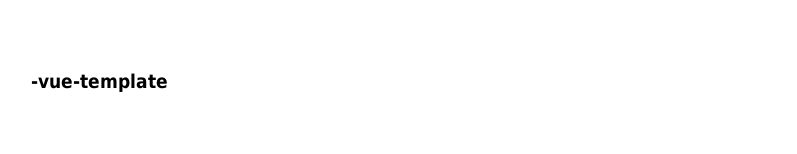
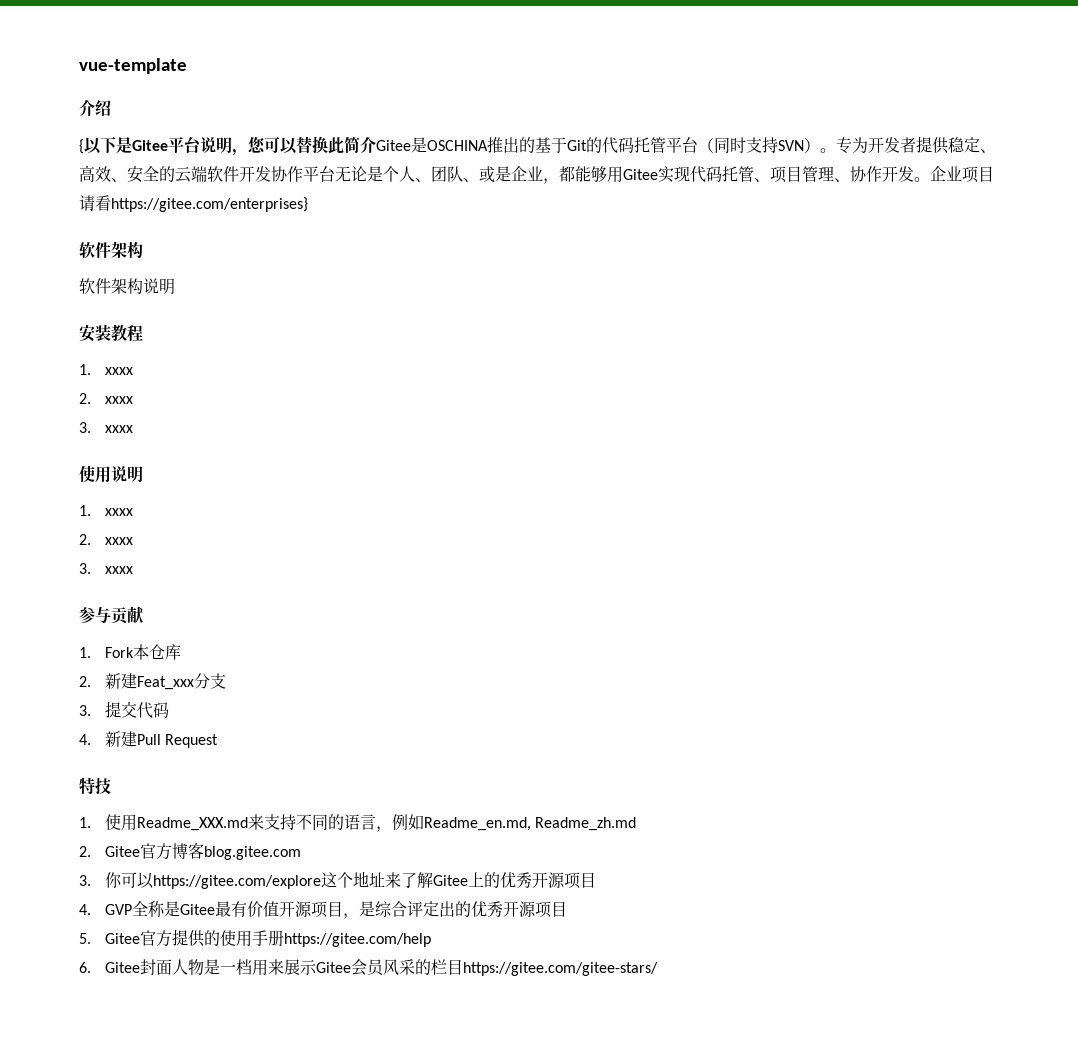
[31,73,168,92] -vue-template -> [79,58,187,74] [79,100,111,116] [79,136,996,156] [79,165,994,184] [79,195,308,212] [79,241,143,259] [79,278,175,295] [79,324,143,342] [79,364,134,375] [79,393,134,404] [79,422,134,433] [79,465,143,483] [79,505,134,516] [79,534,134,545] [79,563,134,574] [79,606,144,625] [79,644,182,660] [79,673,227,690] [79,701,170,719] [79,731,219,748] [79,777,111,794] [79,814,637,832] [79,842,302,860] [79,871,597,889] [79,901,568,919] [79,929,432,947] [79,959,659,976] vue-template // 介绍 // {以下是Gitee平台说明，您可以替换此简介Gitee是OSCHINA推出的基于Git的代码托管平台（同时支持SVN）。专为开发者提供稳定、高效、安全的云端软件开发协作平台无论是个人、团队、或是企业，都能够用Gitee实现代码托管、项目管理、协作开发。企业项目请看https://gitee.com/enterprises} // 软件架构 // 软件架构说明 // 安装教程 // 1. xxxx // 2. xxxx // 3. xxxx // 使用说明 // 1. xxxx // 2. xxxx // 3. xxxx // 参与贡献 // 1. Fork本仓库 // 2.新建Feat_xxx分支 // 3.提交代码 // 4.新建Pull Request // 特技 // 1.使用Readme_XXX.md来支持不同的语言，例如Readme_en.md, Readme_zh.md // 2. Gitee官方博客blog.gitee.com // 3.你可以https://gitee.com/explore这个地址来了解Gitee上的优秀开源项目 // 4. GVP全称是Gitee最有价值开源项目，是综合评定出的优秀开源项目 // 5. Gitee官方提供的使用手册https://gitee.com/help // 6. Gitee封面人物是一档用来展示Gitee会员风采的栏目https://gitee.com/gitee-stars/

